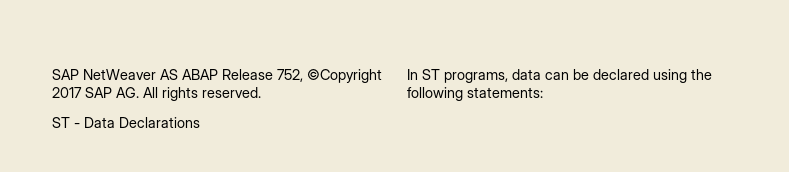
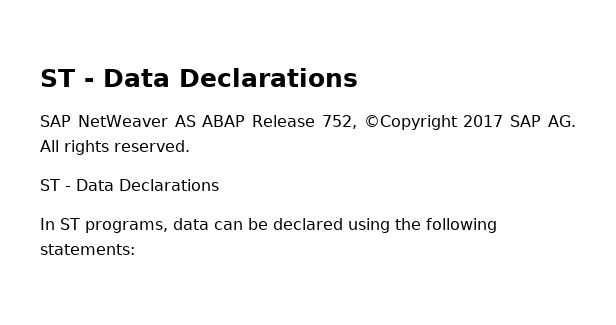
(52, 74) none -> [40,68,358,87] ST - Data Declarations //

